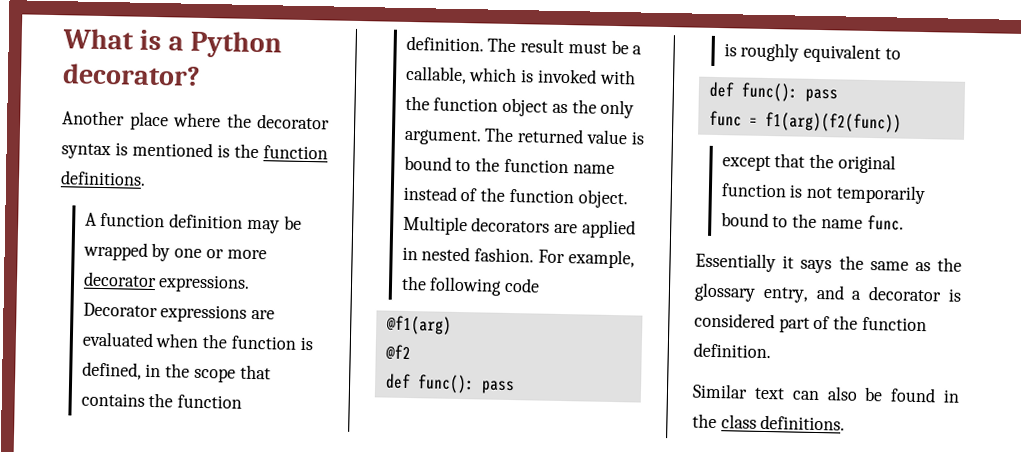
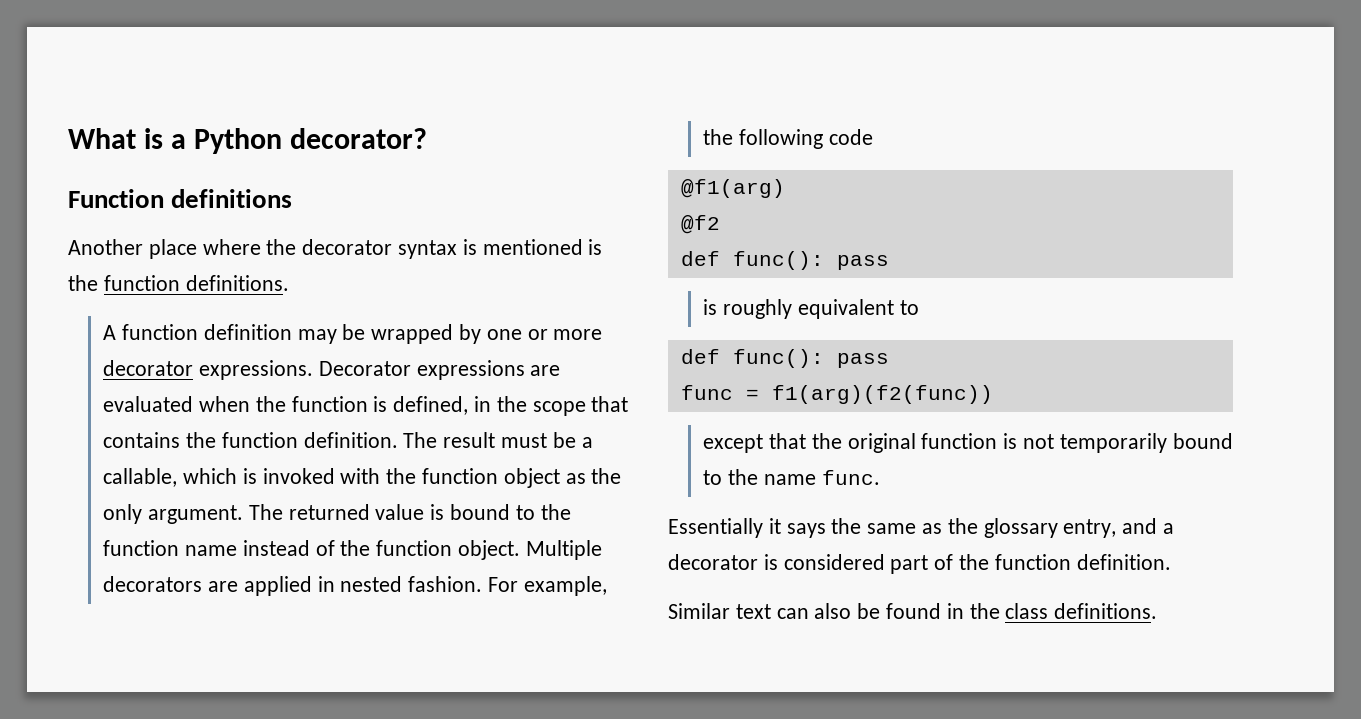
(201, 74) none -> [68,189,293,208] // Function definitions

